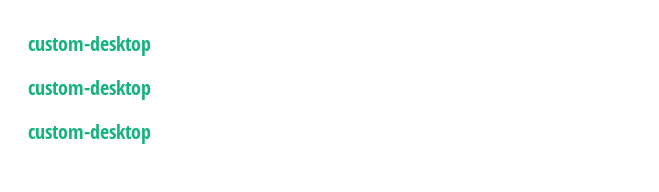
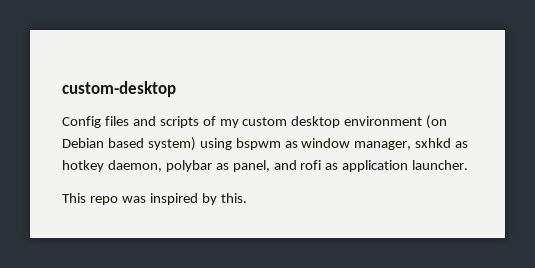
[28,36,151,56] [28,80,151,100] [28,124,151,144] custom-desktop // custom-desktop // custom-desktop -> [62,81,176,97] [62,115,448,129] [62,137,469,151] [62,160,469,172] [62,193,247,205] custom-desktop // Config files and scripts of my custom desktop environment (on Debian based system) using bspwm as window manager, sxhkd as hotkey daemon, polybar as panel, and rofi as application launcher. // This repo was inspired by this.

